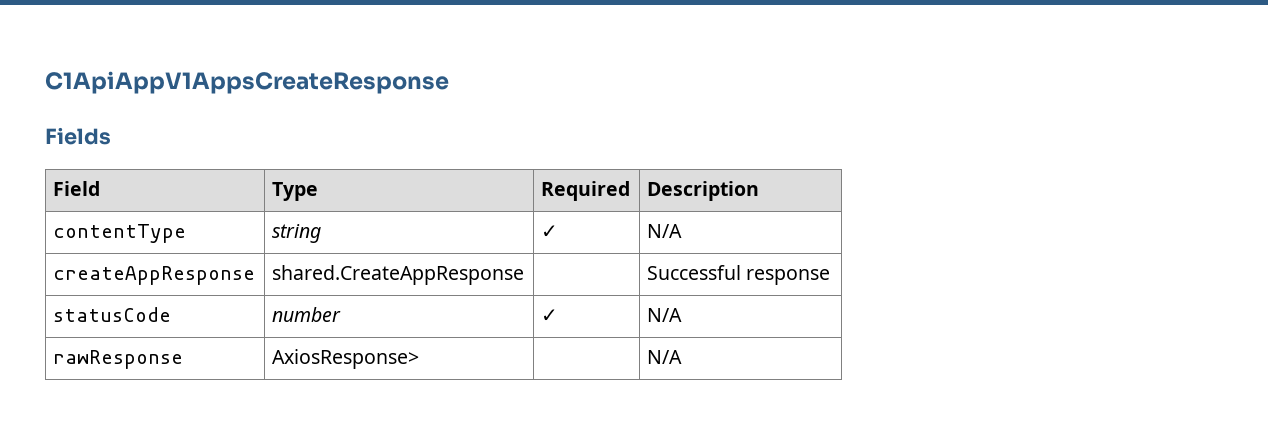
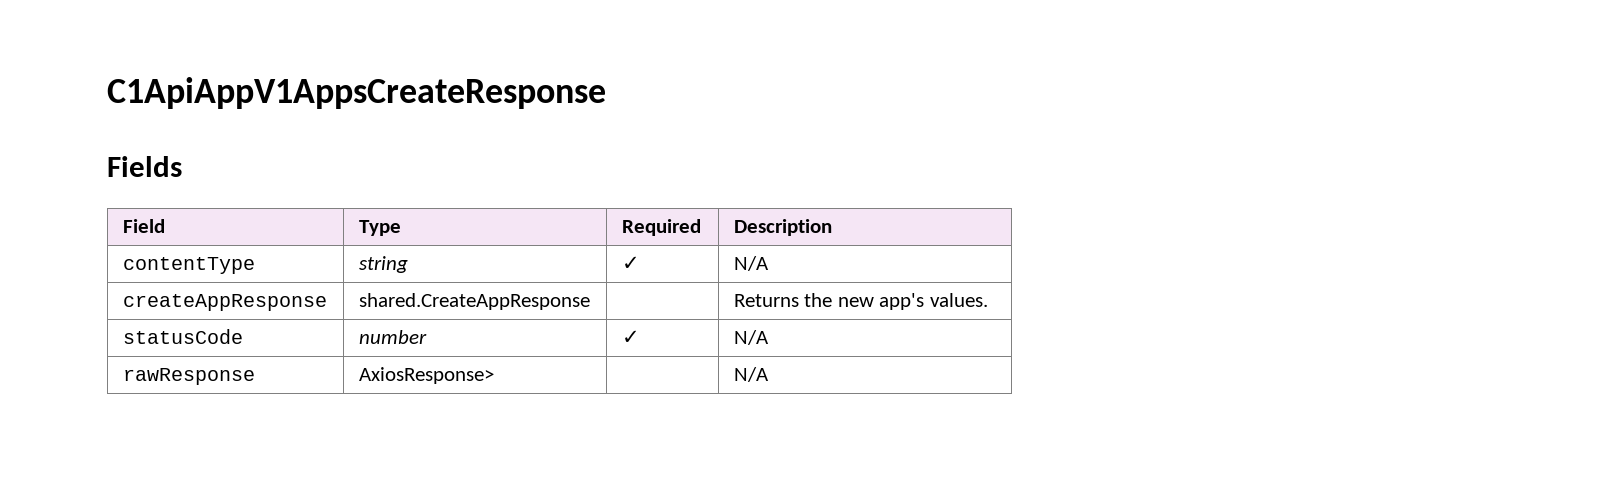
[647,265,831,285] Successful response -> [733,293,988,310] Returns the new app's values.

